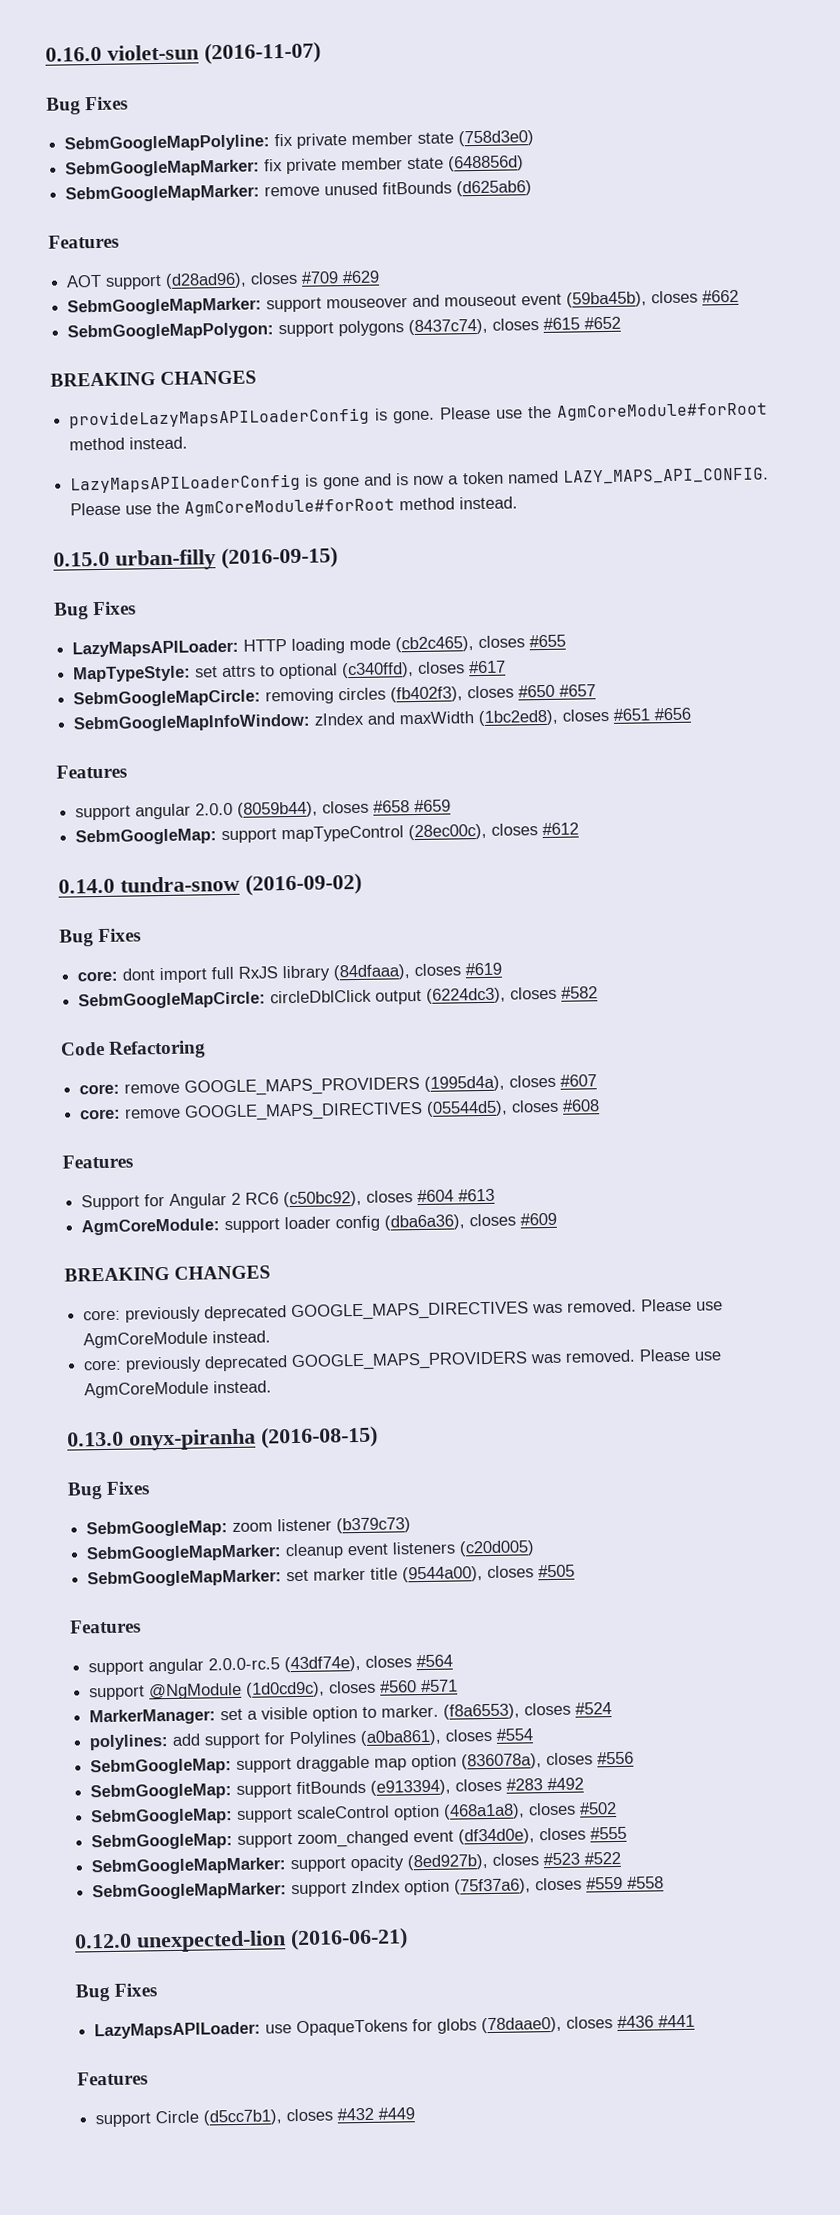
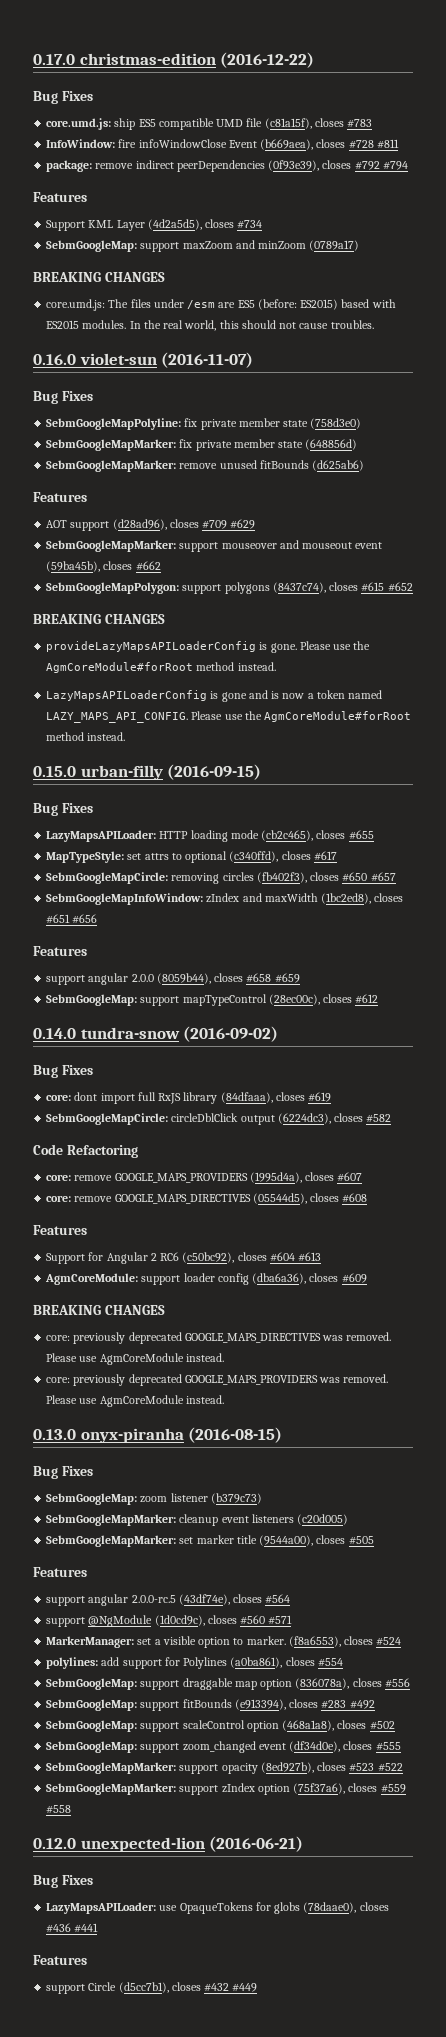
(45, 54) none -> [33,52,315,68] [33,91,93,104] [46,118,373,130] [46,139,399,150] [46,160,408,172] [33,192,87,202] [46,219,263,231] [46,240,360,252] [33,272,165,282] [46,299,396,311] [46,320,374,331] 0.17.0 christmas-edition (2016-12-22) // Bug Fixes // core.umd.js: ship ES5 compatible UMD file (c81a15f), closes #783 // InfoWindow: fire infoWindowClose Event (b669aea), closes #728 #811 // package: remove indirect peerDependencies (0f93e39), closes #792 #794 // Features // Support KML Layer (4d2a5d5), closes #734 // SebmGoogleMap: support maxZoom and minZoom (0789a17) // BREAKING CHANGES // core.umd.js: The files under /esm are ES5 (before: ES2015) based with ES2015 modules. In the real world, this should not cause troubles. //

